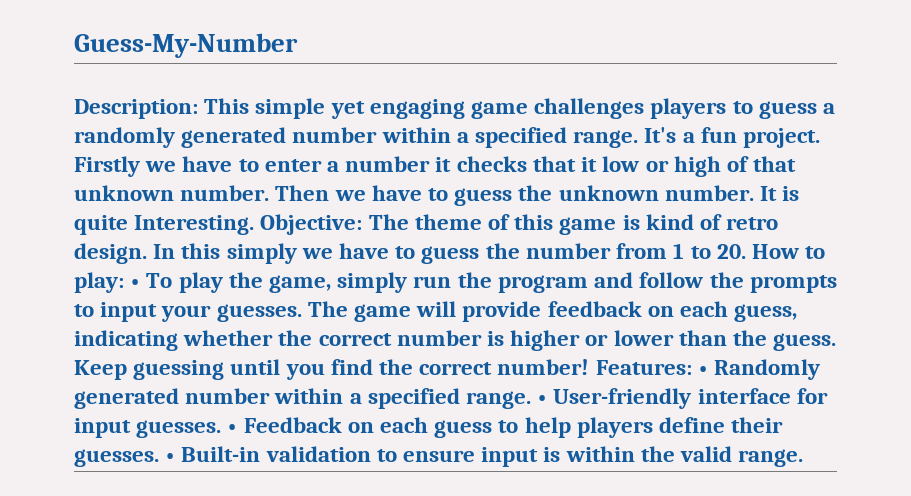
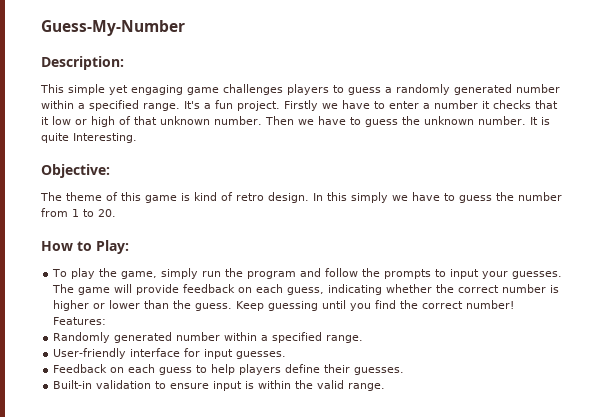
(198, 109) none -> (124, 63) //
(255, 225) none -> (137, 138) //
(363, 224) none -> (110, 171) //
(746, 251) none -> (116, 213) //
[74,272,141,293] play: • -> [96,240,129,254] Play: //
[697,366,708,375] • -> (107, 321) //
[537,395,548,404] • -> (364, 339) //
[227,424,238,433] • -> (287, 355) //
[165,453,176,462] • -> (405, 371) //

